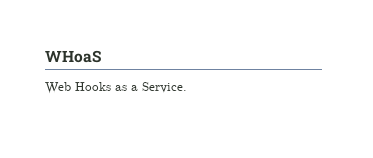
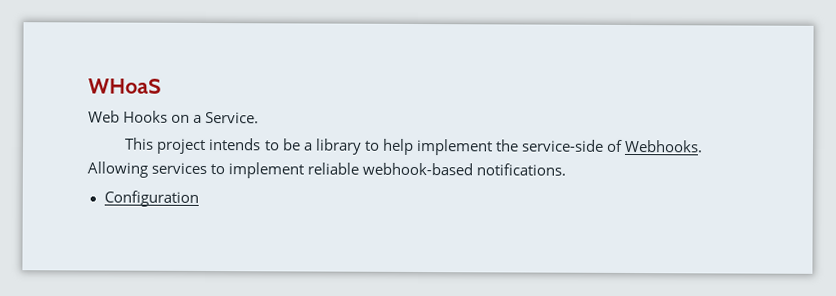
[115,85,127,91] as -> [171,114,191,123] on
(187, 87) none -> [124,137,703,156] [87,161,567,179] [103,190,199,207] // This project intends to be a library to help implement the service-side of Webhooks. Allowing services to implement reliable webhook-based notifications. // Configuration

